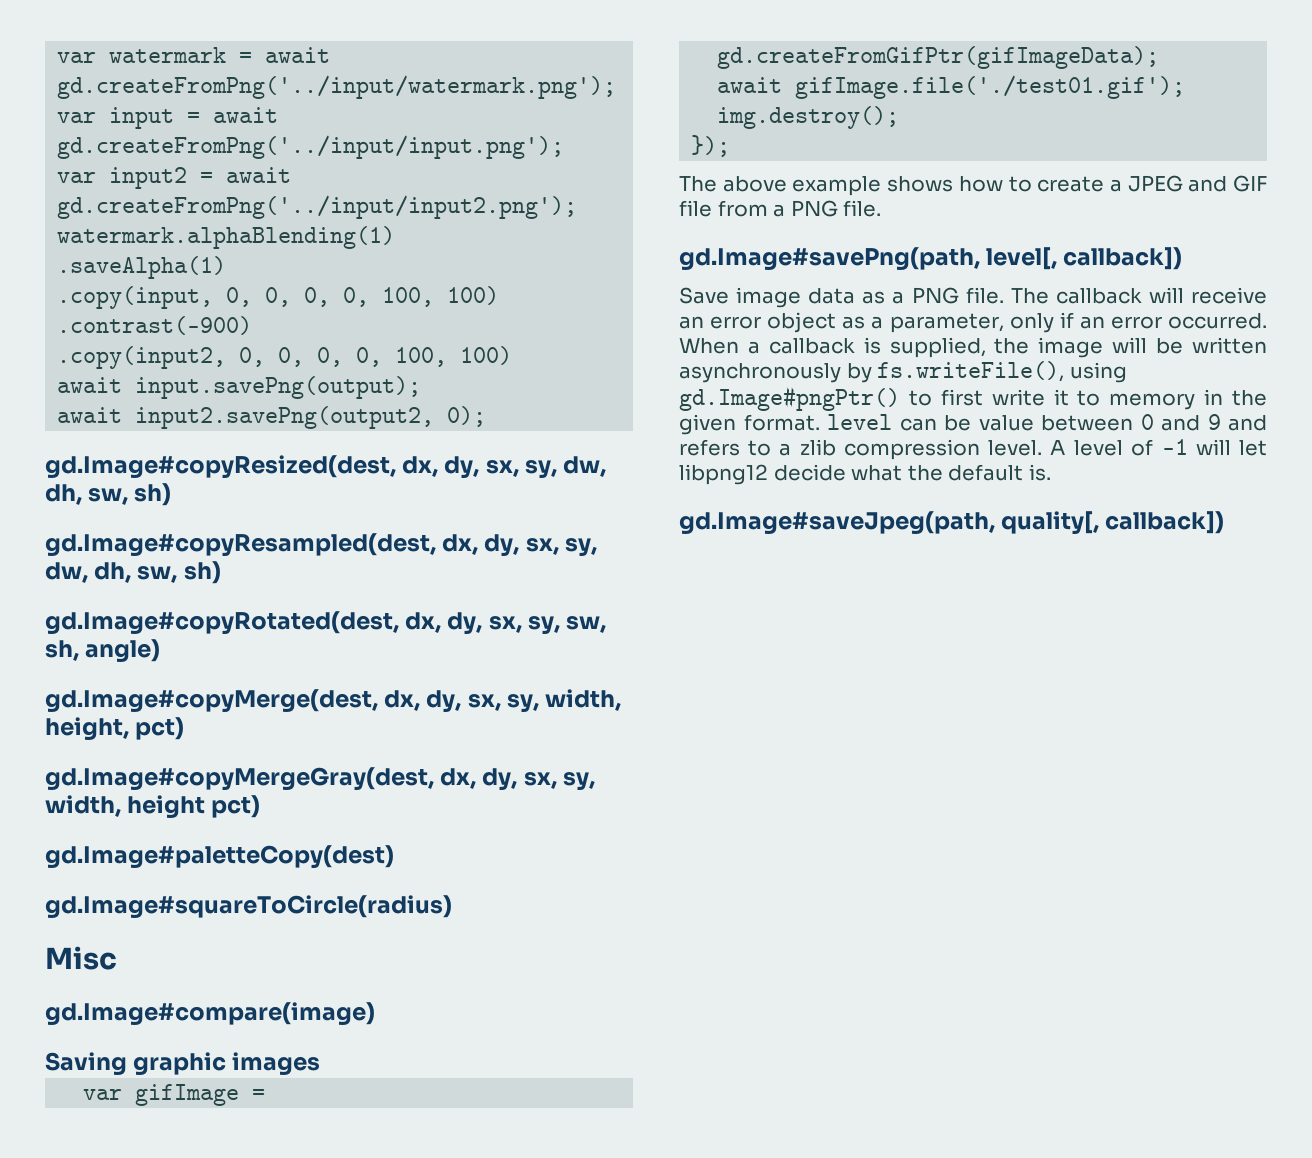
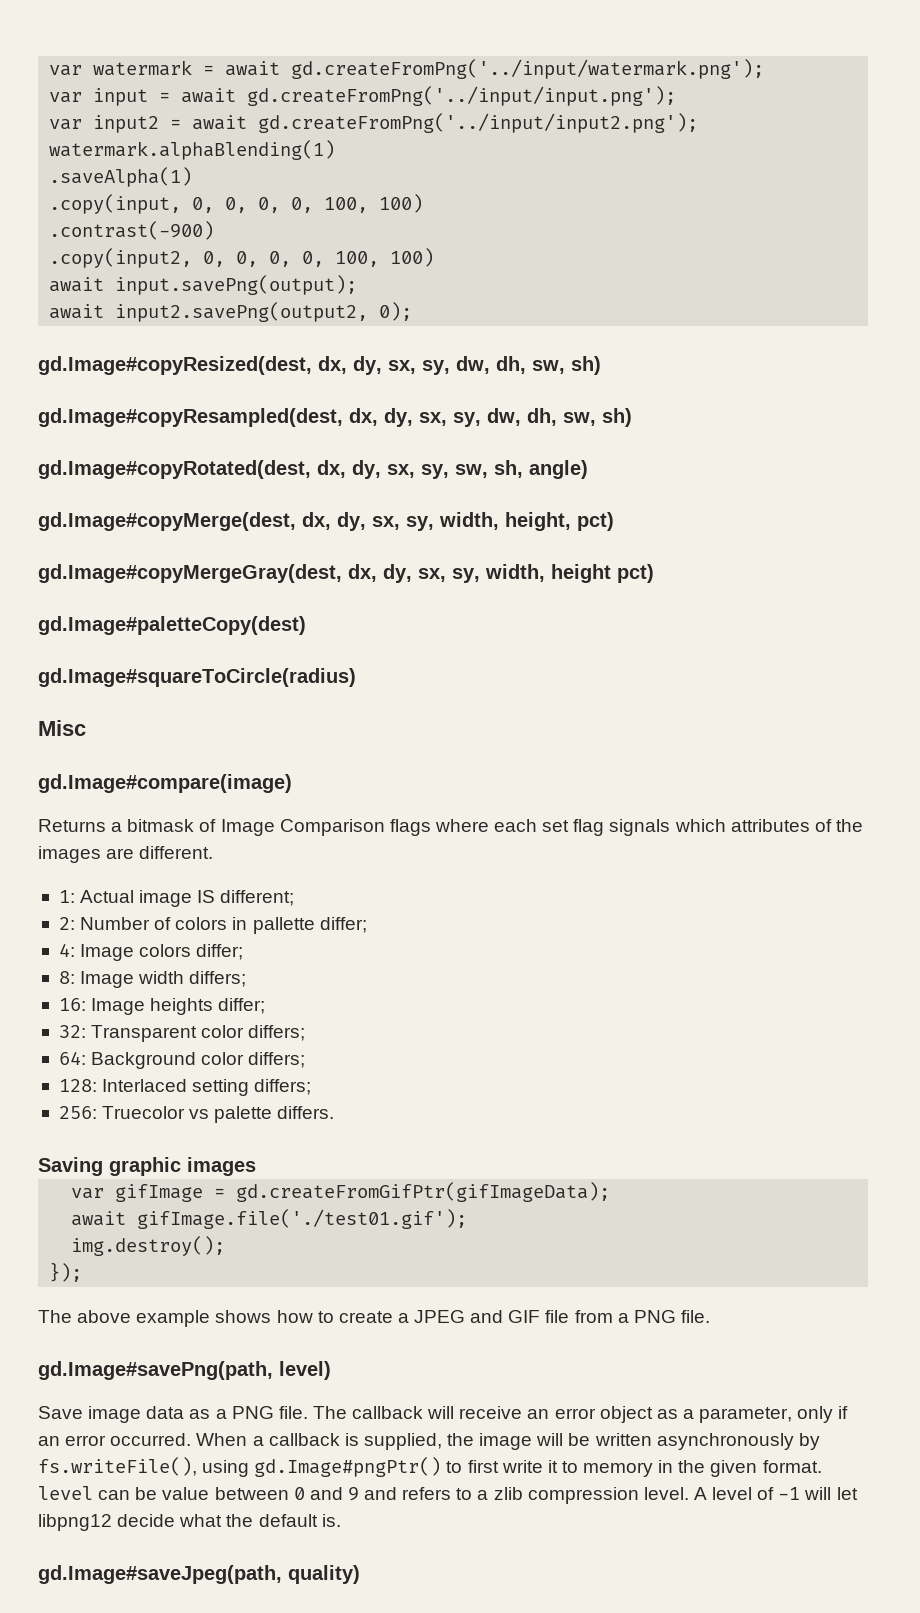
(375, 1014) none -> [38,819,863,836] [38,846,214,863] [58,890,295,907] [58,917,367,934] [58,943,244,961] [58,971,247,988] [58,998,266,1015] [58,1025,306,1042] [58,1051,306,1069] [58,1079,312,1096] [58,1106,335,1123] // Returns a bitmask of Image Comparison flags where each set flag signals which attributes of the images are different. // 1: Actual image IS different; // 2: Number of colors in pallette differ; // 4: Image colors differ; // 8: Image width differs; // 16: Image heights differ; // 32: Transparent color differs; // 64: Background color differs; // 128: Interlaced setting differs; // 256: Truecolor vs palette differs.
[986,247,1183,270] level[, callback]) -> [279,1361,331,1380] level)
[1001,511,1225,534] quality[, callback]) -> [288,1565,360,1584] quality)

